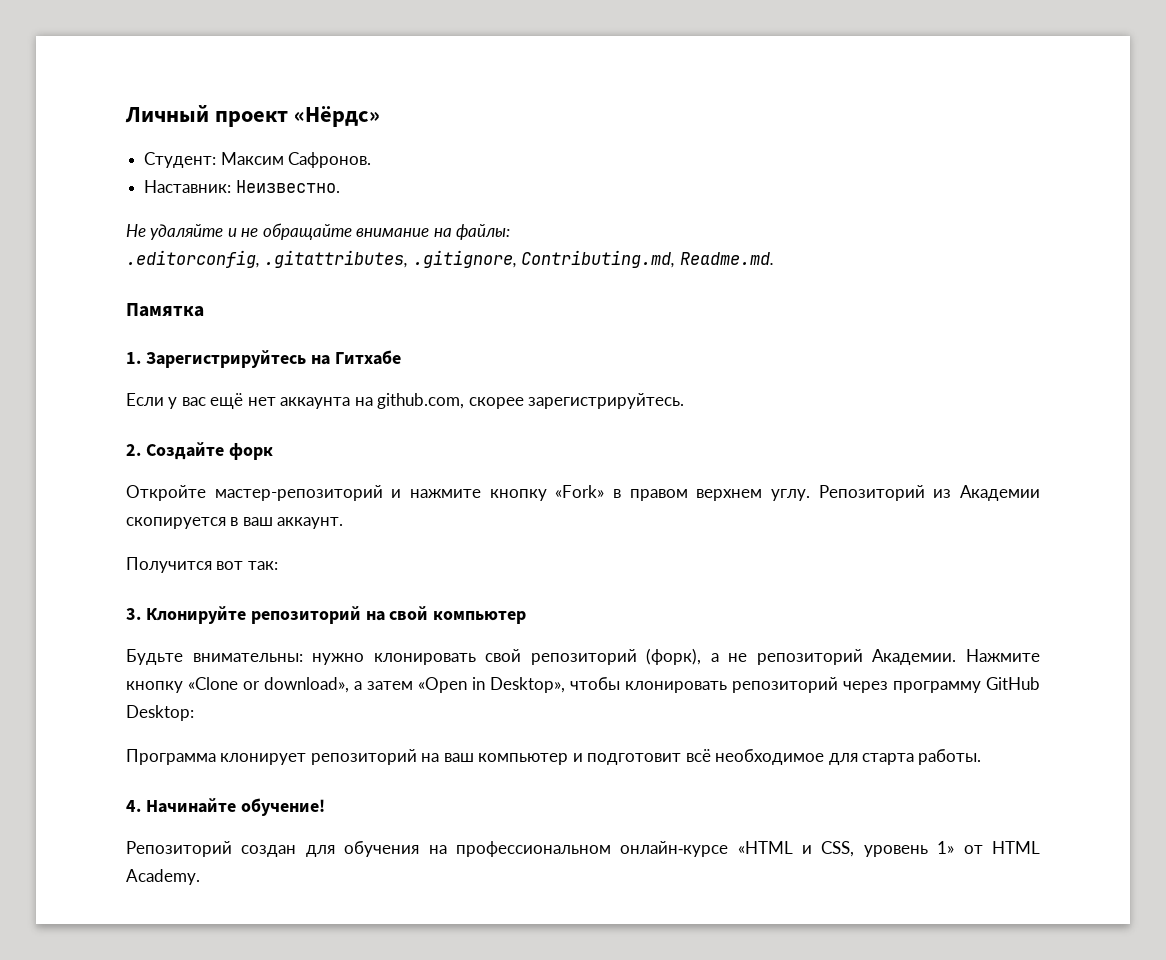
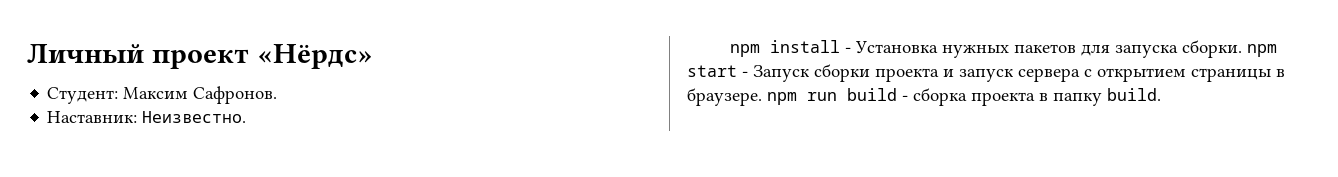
[126,223,511,240] [126,250,774,268] [126,303,204,317] [126,350,401,368] [126,393,685,409] [126,442,273,460] [126,485,1040,501] [126,517,344,529] [126,557,278,573] [126,606,527,624] [126,648,1040,665] [126,677,1040,693] [126,705,194,721] [126,749,982,765] [126,798,325,816] [126,841,1040,857] [126,869,200,885] Не удаляйте и не обращайте внимание на файлы: // .editorconfig, .gitattributes, .gitignore, Contributing.md, Readme.md. // Памятка // 1. Зарегистрируйтесь на Гитхабе // Если у вас ещё нет аккаунта на github.com, скорее зарегистрируйтесь. // 2. Создайте форк // Откройте мастер-репозиторий и нажмите кнопку «Fork» в правом верхнем углу. Репозиторий из Академии скопируется в ваш аккаунт. // Получится вот так: // 3. Клонируйте репозиторий на свой компьютер // Будьте внимательны: нужно клонировать свой репозиторий (форк), а не репозиторий Академии. Нажмите кнопку «Clone or download», а затем «Open in Desktop», чтобы клонировать репозиторий через программу GitHub Desktop: // Программа клонирует репозиторий на ваш компьютер и подготовит всё необходимое для старта работы. // 4. Начинайте обучение! // Репозиторий создан для обучения на профессиональном онлайн‑курсе «HTML и CSS, уровень 1» от HTML Academy. -> [729,40,1277,58] [687,64,1285,82] [687,88,1161,106] npm install - Установка нужных пакетов для запуска сборки. npm start - Запуск сборки проекта и запуск сервера с открытием страницы в браузере. npm run build - сборка проекта в папку build.

